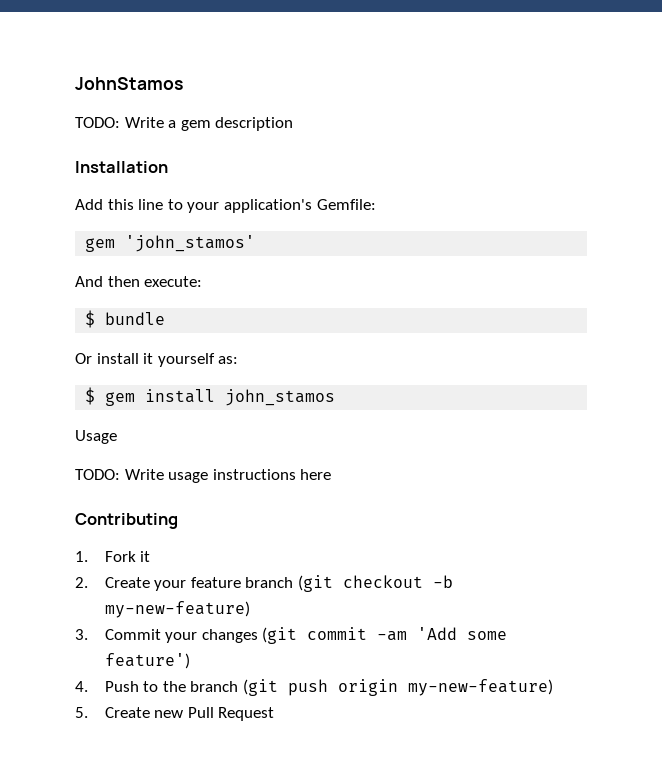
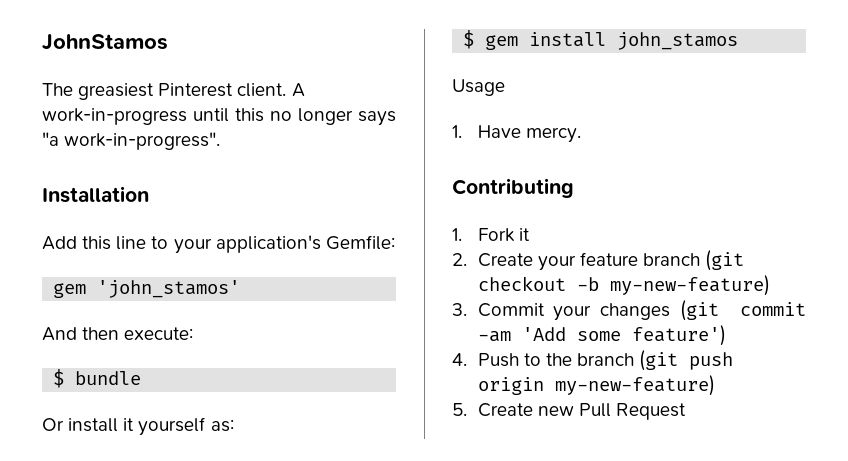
[75,117,294,131] TODO: Write a gem description -> [42,83,305,100] [42,108,396,126] [42,132,221,150] The greasiest Pinterest client. A work-in-progress until this no longer says "a work-in-progress".
[75,469,332,483] TODO: Write usage instructions here -> [452,125,581,143] 1. Have mercy.

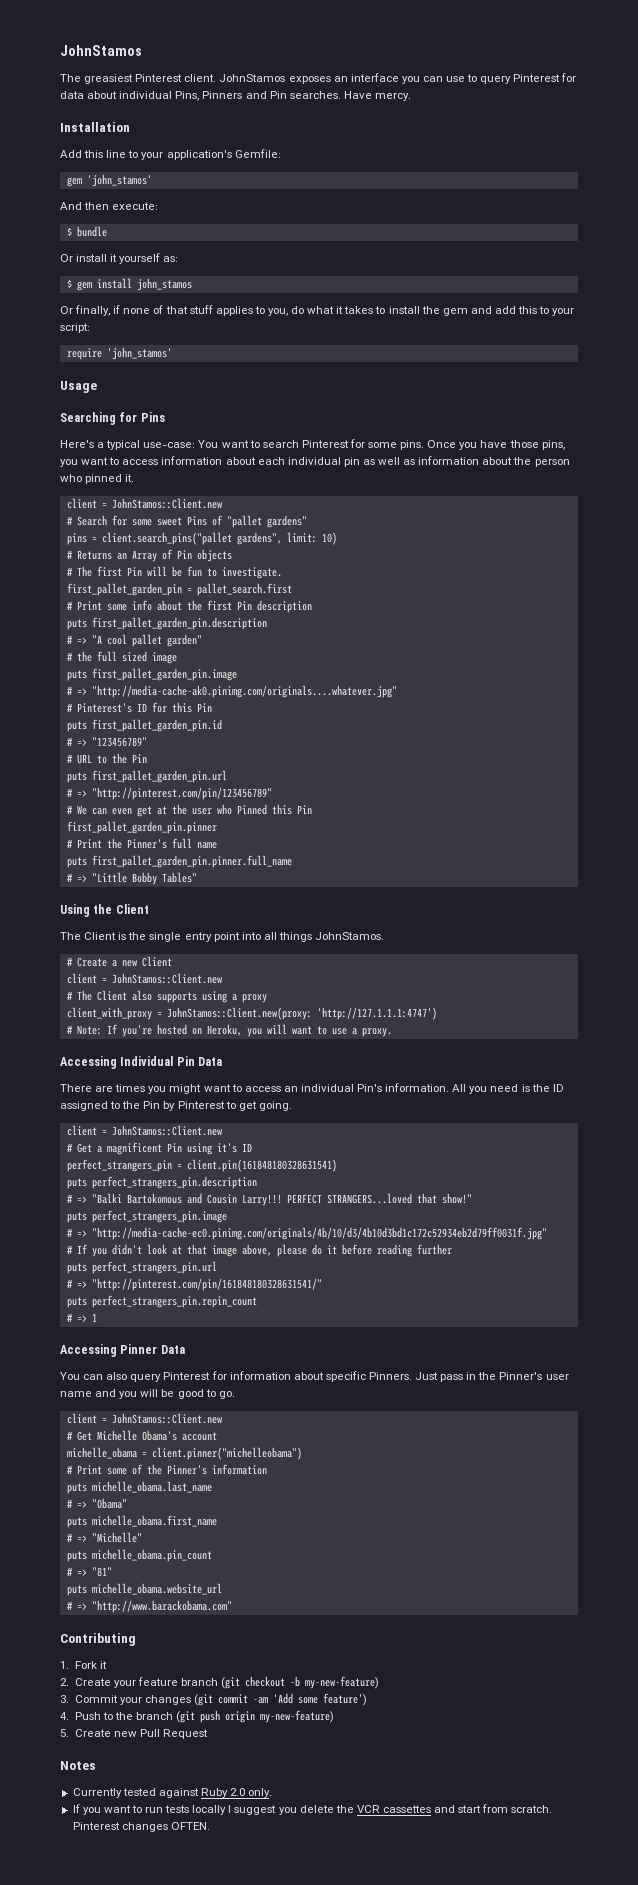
[291,83,305,97] [42,108,396,126] [42,132,221,150] A work-in-progress until this no longer says "a work-in-progress". -> [219,73,577,84] [60,91,411,101] JohnStamos exposes an interface you can use to query Pinterest for data about individual Pins, Pinners and Pin searches. Have mercy.
[452,79,505,96] [452,125,581,143] Usage // 1. Have mercy. -> [60,305,575,316] [60,323,90,333] [66,347,172,360] [60,381,97,393] [60,412,165,425] [60,439,565,450] [60,456,570,467] [60,474,135,484] [66,498,222,509] [66,515,307,528] [66,532,337,545] [66,549,232,562] [66,566,282,579] [66,583,292,596] [66,600,312,613] [66,617,267,630] [66,634,202,647] [66,651,177,664] [66,668,237,681] [66,685,397,698] [66,702,212,713] [66,719,222,732] [66,737,147,747] [66,753,147,764] [66,770,227,783] [66,787,272,800] [66,804,312,817] [66,821,217,834] [66,838,217,849] [66,855,292,868] [66,872,197,885] [60,904,149,917] [60,932,385,942] [66,956,172,967] [66,973,222,984] [66,990,267,1003] [66,1007,437,1020] [66,1024,392,1037] [60,1056,223,1069] [60,1083,564,1094] [60,1101,292,1111] [66,1125,222,1136] [66,1142,252,1155] [66,1159,337,1172] [66,1176,257,1189] [66,1193,472,1206] [66,1210,227,1223] [66,1227,547,1240] [66,1244,452,1257] [66,1261,217,1274] [66,1278,322,1291] [66,1295,257,1308] [66,1313,97,1322] [60,1344,185,1357] [60,1371,569,1382] [60,1389,235,1399] [66,1413,222,1424] [66,1430,217,1441] [66,1447,302,1460] [66,1464,267,1475] [66,1481,212,1494] [66,1498,127,1509] [66,1515,217,1528] [66,1532,142,1543] [66,1549,212,1562] [66,1567,112,1577] [66,1583,222,1596] [66,1600,232,1613] Or finally, if none of that stuff applies to you, do what it takes to install the gem and add this to your script: // require 'john_stamos' // Usage // Searching for Pins // Here's a typical use-case: You want to search Pinterest for some pins. Once you have those pins, you want to access information about each individual pin as well as information about the person who pinned it. // client = JohnStamos::Client.new // # Search for some sweet Pins of "pallet gardens" // pins = client.search_pins("pallet gardens", limit: 10) // # Returns an Array of Pin objects // # The first Pin will be fun to investigate. // first_pallet_garden_pin = pallet_search.first // # Print some info about the first Pin description // puts first_pallet_garden_pin.description // # => "A cool pallet garden" // # the full sized image // puts first_pallet_garden_pin.image // # => "http://media-cache-ak0.pinimg.com/originals....whatever.jpg" // # Pinterest's ID for this Pin // puts first_pallet_garden_pin.id // # => "123456789" // # URL to the Pin // puts first_pallet_garden_pin.url // # => "http://pinterest.com/pin/123456789" // # We can even get at the user who Pinned this Pin // first_pallet_garden_pin.pinner // # Print the Pinner's full name // puts first_pallet_garden_pin.pinner.full_name // # => "Little Bobby Tables" // Using the Client // The Client is the single entry point into all things JohnStamos. // # Create a new Client // client = JohnStamos::Client.new // # The Client also supports using a proxy // client_with_proxy = JohnStamos::Client.new(proxy: 'http://127.1.1.1:4747') // # Note: If you're hosted on Heroku, you will want to use a proxy. // Accessing Individual Pin Data // There are times you might want to access an individual Pin's information. All you need is the ID assigned to the Pin by Pinterest to get going. // client = JohnStamos::Client.new // # Get a magnificent Pin using it's ID // perfect_strangers_pin = client.pin(161848180328631541) // puts perfect_strangers_pin.description // # => "Balki Bartokomous and Cousin Larry!!! PERFECT STRANGERS...loved that show!" // puts perfect_strangers_pin.image // # => "http://media-cache-ec0.pinimg.com/originals/4b/10/d3/4b10d3bd1c172c52934eb2d79ff0031f.jpg" // # If you didn't look at that image above, please do it before reading further // puts perfect_strangers_pin.url // # => "http://pinterest.com/pin/161848180328631541/" // puts perfect_strangers_pin.repin_count // # => 1 // Accessing Pinner Data // You can also query Pinterest for information about specific Pinners. Just pass in the Pinner's user name and you will be good to go. // client = JohnStamos::Client.new // # Get Michelle Obama's account // michelle_obama = client.pinner("michelleobama") // # Print some of the Pinner's information // puts michelle_obama.last_name // # => "Obama" // puts michelle_obama.first_name // # => "Michelle" // puts michelle_obama.pin_count // # => "81" // puts michelle_obama.website_url // # => "http://www.barackobama.com"
(686, 411) none -> [60,1761,96,1770] [72,1788,273,1798] [72,1804,553,1815] [72,1822,210,1832] // Notes // Currently tested against Ruby 2.0 only. // If you want to run tests locally I suggest you delete the VCR cassettes and start from scratch. Pinterest changes OFTEN.

